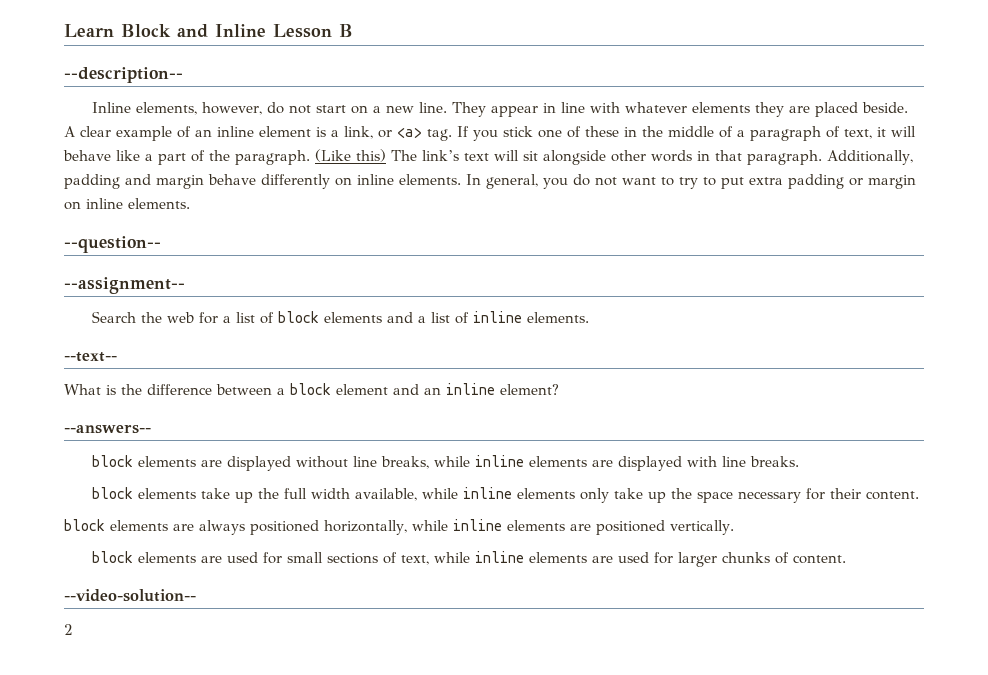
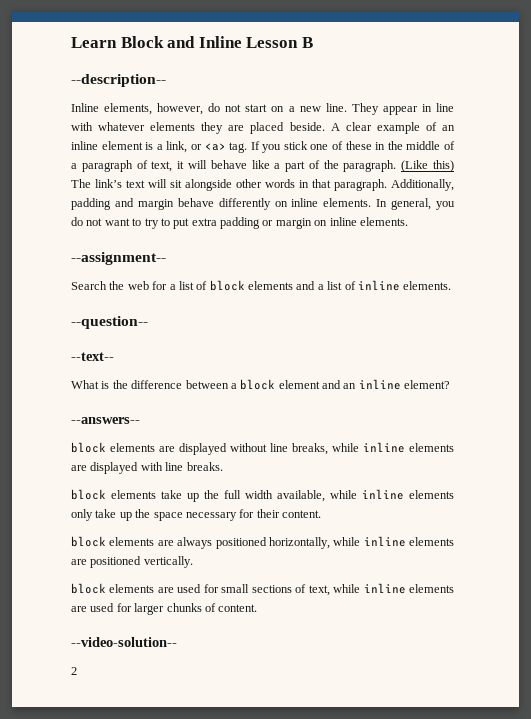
[64,236,161,253] // --question-- -> (408, 221) none
(590, 317) none -> [71,316,148,329] // --question--

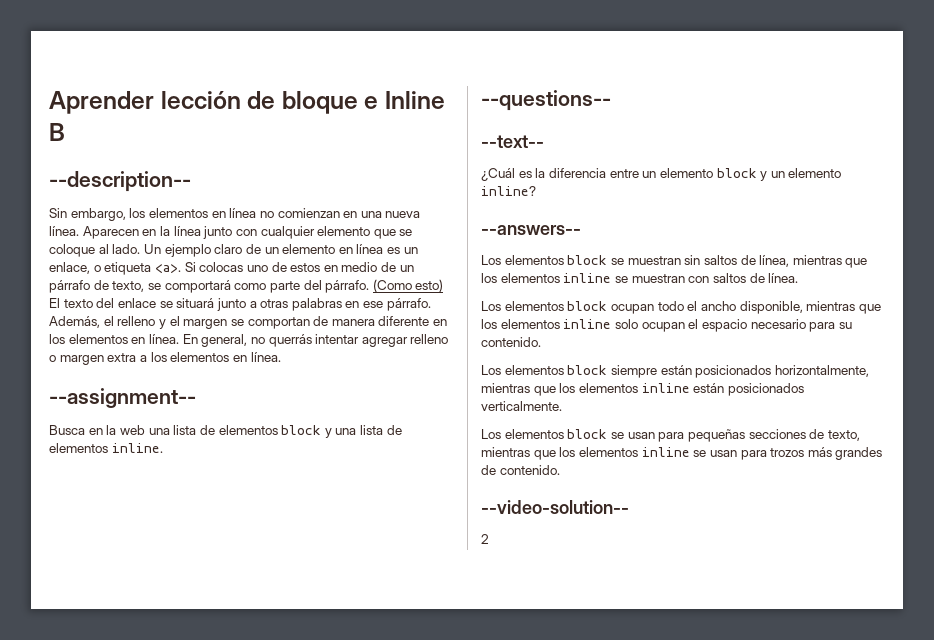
[71,36,313,48] [71,74,166,87] [71,103,454,115] [71,122,455,134] [71,141,455,153] [71,160,454,172] [71,179,454,191] [71,198,455,210] [71,217,408,229] [71,252,166,265] [71,280,452,291] [71,316,148,329] [71,352,114,361] [71,379,451,390] [71,417,140,424] [71,442,454,455] [71,462,223,474] [71,489,454,502] [71,509,321,521] [71,536,454,549] [71,556,193,568] [71,583,455,596] [71,603,258,615] Learn Block and Inline Lesson B // --description-- // Inline elements, however, do not start on a new line. They appear in line with whatever elements they are placed beside. A clear example of an inline element is a link, or <a> tag. If you stick one of these in the middle of a paragraph of text, it will behave like a part of the paragraph. (Like this) The link’s text will sit alongside other words in that paragraph. Additionally, padding and margin behave differently on inline elements. In general, you do not want to try to put extra padding or margin on inline elements. // --assignment-- // Search the web for a list of block elements and a list of inline elements. // --question-- // --text-- // What is the difference between a block element and an inline element? // --answers-- // block elements are displayed without line breaks, while inline elements are displayed with line breaks. // block elements take up the full width available, while inline elements only take up the space necessary for their content. // block elements are always positioned horizontally, while inline elements are positioned vertically. // block elements are used for small sections of text, while inline elements are used for larger chunks of content. -> [49,91,446,114] [49,123,65,141] [49,171,191,192] [49,208,421,221] [49,226,413,239] [49,244,418,257] [49,262,414,275] [49,279,444,293] [49,298,431,311] [49,316,448,329] [49,334,449,347] [49,352,281,365] [49,388,196,408] [49,425,402,438] [49,443,163,453] [481,90,611,111] [481,135,544,148] [481,168,842,181] [481,186,536,196] [481,225,581,235] [481,255,868,268] [481,273,799,283] [481,301,881,314] [481,319,852,332] [481,337,541,347] [481,365,869,378] [481,383,804,396] [481,401,562,411] [481,429,860,442] [481,447,883,460] [481,465,560,475] Aprender lección de bloque e Inline B // --description-- // Sin embargo, los elementos en línea no comienzan en una nueva línea. Aparecen en la línea junto con cualquier elemento que se coloque al lado. Un ejemplo claro de un elemento en línea es un enlace, o etiqueta <a>. Si colocas uno de estos en medio de un párrafo de texto, se comportará como parte del párrafo. (Como esto) El texto del enlace se situará junto a otras palabras en ese párrafo. Además, el relleno y el margen se comportan de manera diferente en los elementos en línea. En general, no querrás intentar agregar relleno o margen extra a los elementos en línea. // --assignment-- // Busca en la web una lista de elementos block y una lista de elementos inline. // --questions-- // --text-- // ¿Cuál es la diferencia entre un elemento block y un elemento inline? // --answers-- // Los elementos block se muestran sin saltos de línea, mientras que los elementos inline se muestran con saltos de línea. // Los elementos block ocupan todo el ancho disponible, mientras que los elementos inline solo ocupan el espacio necesario para su contenido. // Los elementos block siempre están posicionados horizontalmente, mientras que los elementos inline están posicionados verticalmente. // Los elementos block se usan para pequeñas secciones de texto, mientras que los elementos inline se usan para trozos más grandes de contenido.

